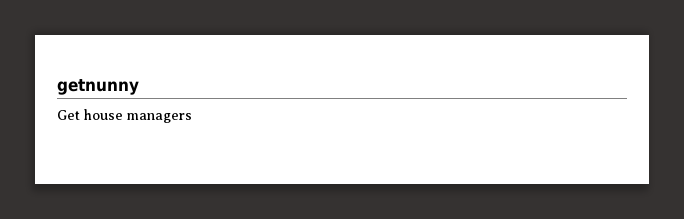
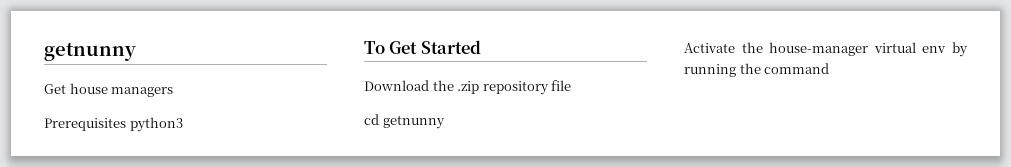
(192, 118) none -> [44,117,183,132] [364,40,481,54] [364,80,572,95] [364,114,445,129] [684,42,968,57] [684,63,830,77] // Prerequisites python3 // To Get Started // Download the .zip repository file // cd getnunny // Activate the house-manager virtual env by running the command

